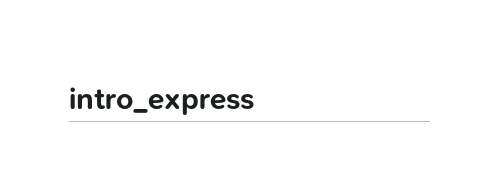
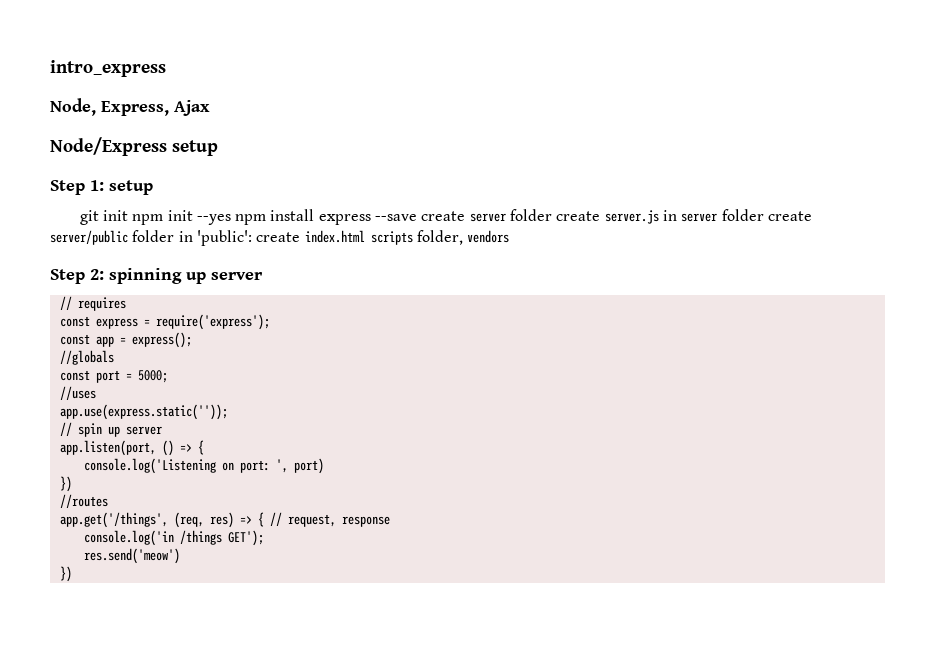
(254, 101) none -> [50,98,210,116] [50,137,218,156] [50,180,153,195] [79,209,813,225] [50,230,510,246] [50,268,263,284] [59,296,126,311] [59,314,270,330] [59,332,192,348] [59,350,114,365] [59,370,168,383] [59,386,96,400] [59,404,228,420] [59,422,162,437] [59,440,204,456] [83,458,324,474] [59,476,72,492] [59,494,108,508] [59,512,390,528] [83,530,264,546] [83,548,180,564] [59,566,72,582] // Node, Express, Ajax // Node/Express setup // Step 1: setup // git init npm init --yes npm install express --save create server folder create server.js in server folder create server/public folder in 'public': create index.html scripts folder, vendors // Step 2: spinning up server // // requires // const express = require('express'); // const app = express(); // //globals // const port = 5000; // //uses // app.use(express.static('')); // // spin up server // app.listen(port, () => { // console.log('Listening on port: ', port) // }) // //routes // app.get('/things', (req, res) => { // request, response // console.log('in /things GET'); // res.send('meow') // })

